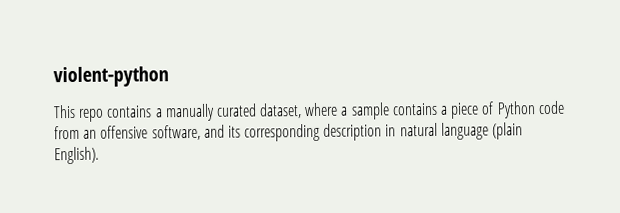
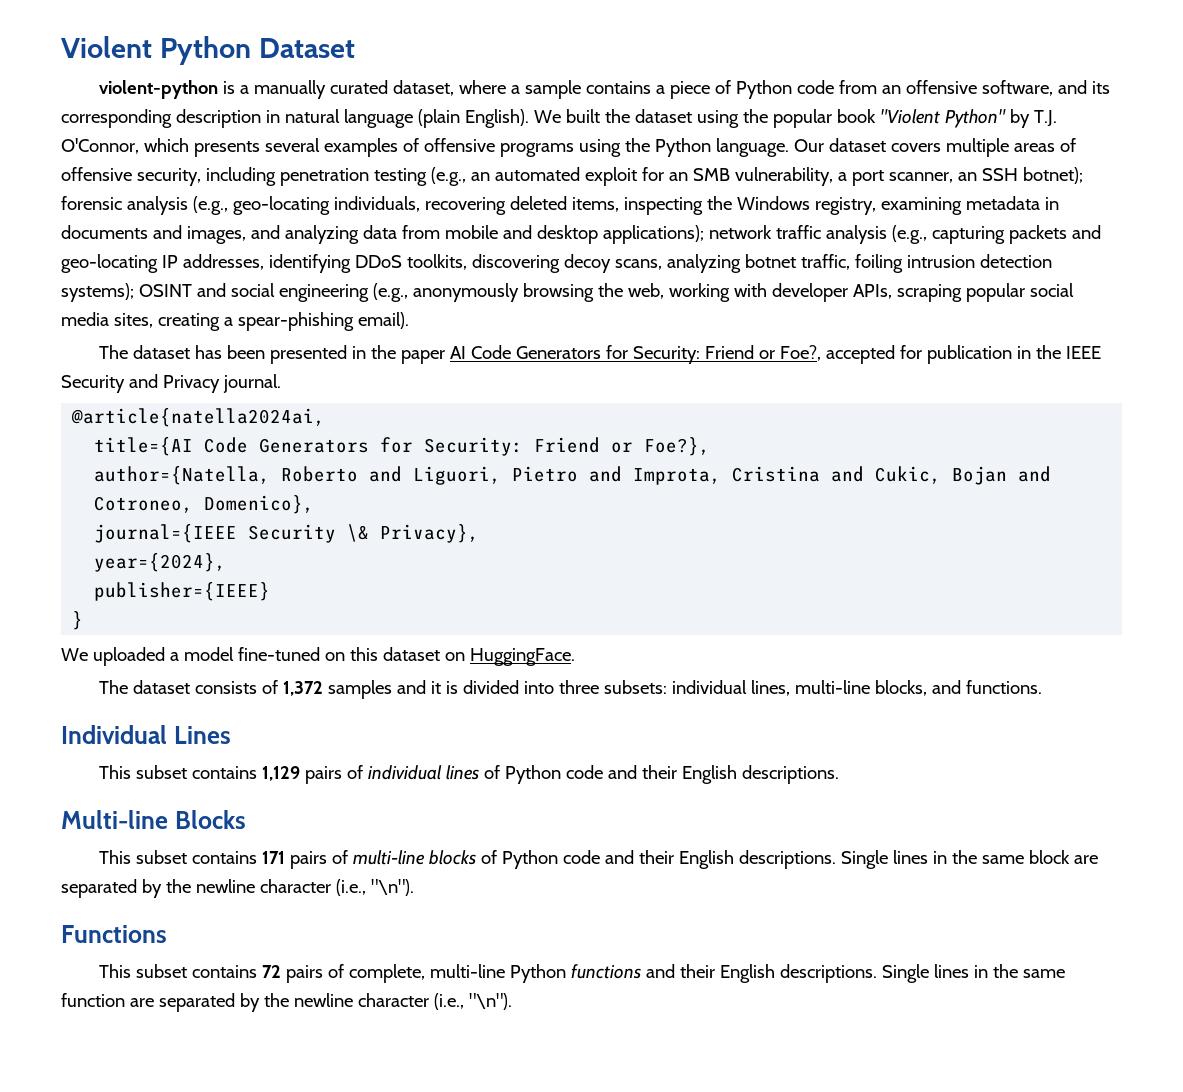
[53,66,169,88] [53,104,153,122] violent-python // This repo contains -> [61,36,355,65] [98,80,235,99] Violent Python Dataset // violent-python is
(99, 155) none -> [533,109,1057,128] [61,138,1076,157] [61,167,1083,186] [61,196,1059,215] [61,225,1101,244] [61,254,1052,273] [61,283,1074,302] [61,312,409,331] [98,345,1101,364] [61,374,281,393] [71,408,326,427] [94,437,711,456] [94,466,1052,485] [94,495,315,514] [94,524,480,543] [94,553,227,572] [94,582,271,601] [72,611,84,630] [61,647,575,666] [98,680,1042,699] [61,725,231,744] [98,765,839,784] [61,810,246,829] [98,850,1098,869] [61,879,414,898] [61,925,167,943] [98,964,1065,983] [61,993,512,1012] We built the dataset using the popular book "Violent Python" by T.J. O'Connor, which presents several examples of offensive programs using the Python language. Our dataset covers multiple areas of offensive security, including penetration testing (e.g., an automated exploit for an SMB vulnerability, a port scanner, an SSH botnet); forensic analysis (e.g., geo-locating individuals, recovering deleted items, inspecting the Windows registry, examining metadata in documents and images, and analyzing data from mobile and desktop applications); network traffic analysis (e.g., capturing packets and geo-locating IP addresses, identifying DDoS toolkits, discovering decoy scans, analyzing botnet traffic, foiling intrusion detection systems); OSINT and social engineering (e.g., anonymously browsing the web, working with developer APIs, scraping popular social media sites, creating a spear-phishing email). // The dataset has been presented in the paper AI Code Generators for Security: Friend or Foe?, accepted for publication in the IEEE Security and Privacy journal. // @article{natella2024ai, // title={AI Code Generators for Security: Friend or Foe?}, // author={Natella, Roberto and Liguori, Pietro and Improta, Cristina and Cukic, Bojan and Cotroneo, Domenico}, // journal={IEEE Security \& Privacy}, // year={2024}, // publisher={IEEE} // } // We uploaded a model fine-tuned on this dataset on HuggingFace. // The dataset consists of 1,372 samples and it is divided into three subsets: individual lines, multi-line blocks, and functions. // Individual Lines // This subset contains 1,129 pairs of individual lines of Python code and their English descriptions. // Multi-line Blocks // This subset contains 171 pairs of multi-line blocks of Python code and their English descriptions. Single lines in the same block are separated by the newline character (i.e., "\n"). // Functions // This subset contains 72 pairs of complete, multi-line Python functions and their English descriptions. Single lines in the same function are separated by the newline character (i.e., "\n").

